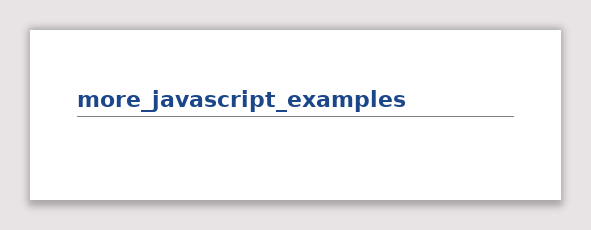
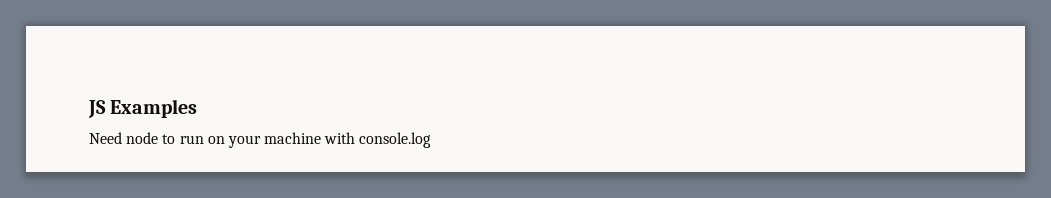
[77,90,406,112] more_javascript_examples -> [88,99,198,118] [89,132,432,148] JS Examples // Need node to run on your machine with console.log

